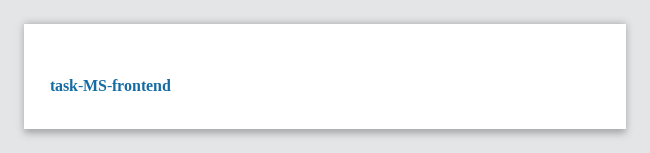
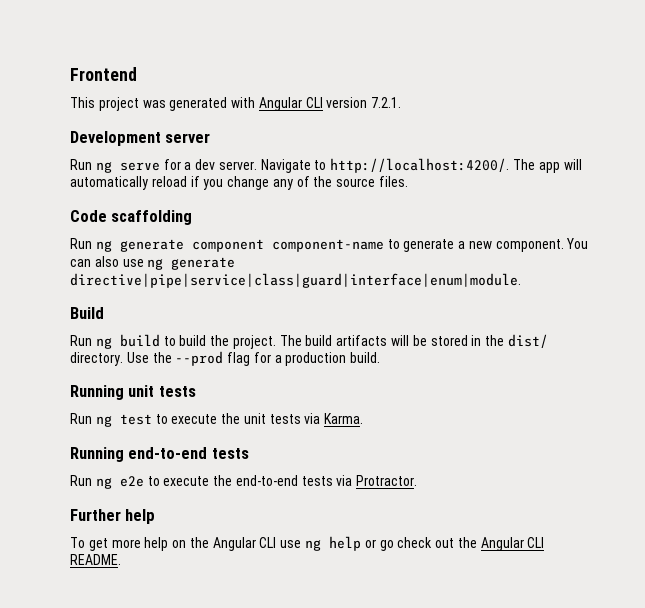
[50,79,171,91] task-MS-frontend -> [70,67,137,81] [70,97,402,111] [70,131,211,146] [70,158,582,173] [70,176,409,190] [70,210,193,225] [70,238,589,252] [70,256,236,270] [70,273,521,288] [70,307,104,319] [70,334,548,349] [70,351,381,366] [70,385,196,400] [70,413,364,427] [70,447,249,462] [70,475,418,489] [70,509,156,524] [70,536,545,551] [70,554,121,565] Frontend // This project was generated with Angular CLI version 7.2.1. // Development server // Run ng serve for a dev server. Navigate to http://localhost:4200/. The app will automatically reload if you change any of the source files. // Code scaffolding // Run ng generate component component-name to generate a new component. You can also use ng generate directive|pipe|service|class|guard|interface|enum|module. // Build // Run ng build to build the project. The build artifacts will be stored in the dist/ directory. Use the --prod flag for a production build. // Running unit tests // Run ng test to execute the unit tests via Karma. // Running end-to-end tests // Run ng e2e to execute the end-to-end tests via Protractor. // Further help // To get more help on the Angular CLI use ng help or go check out the Angular CLI README.

